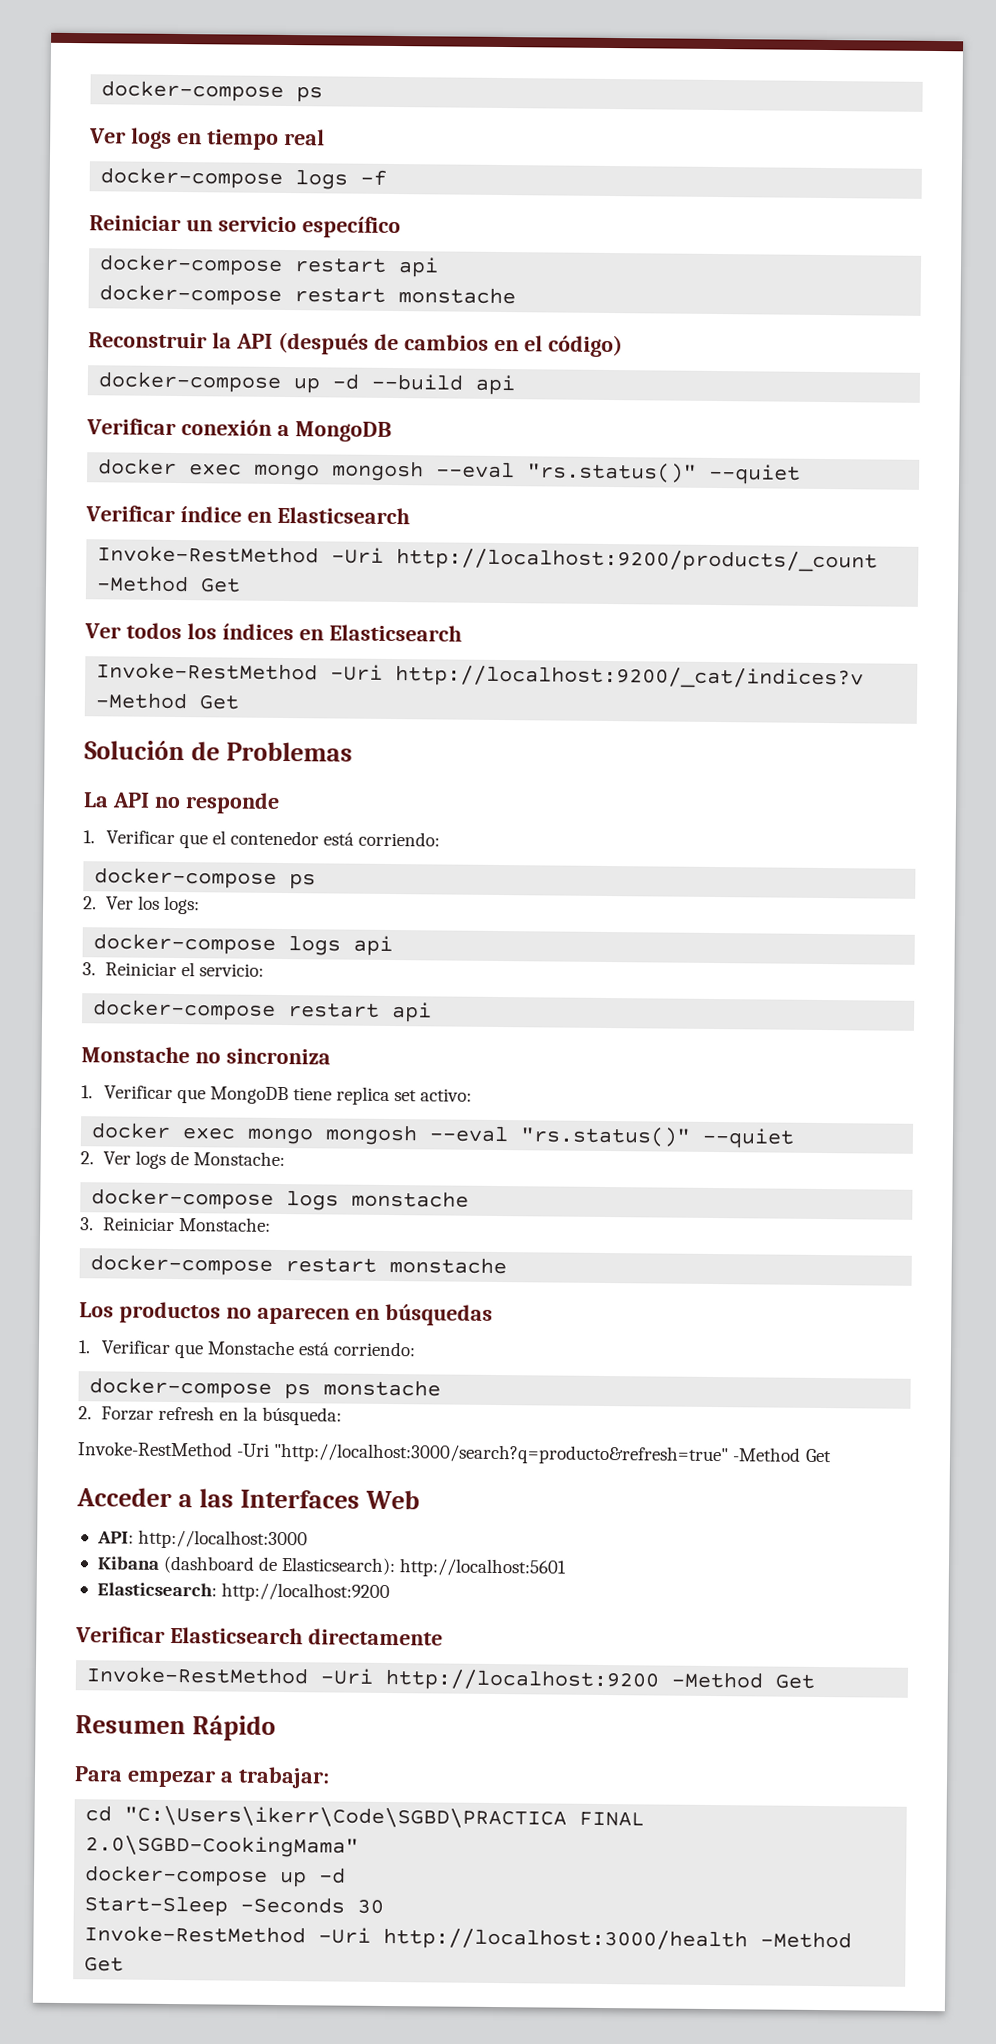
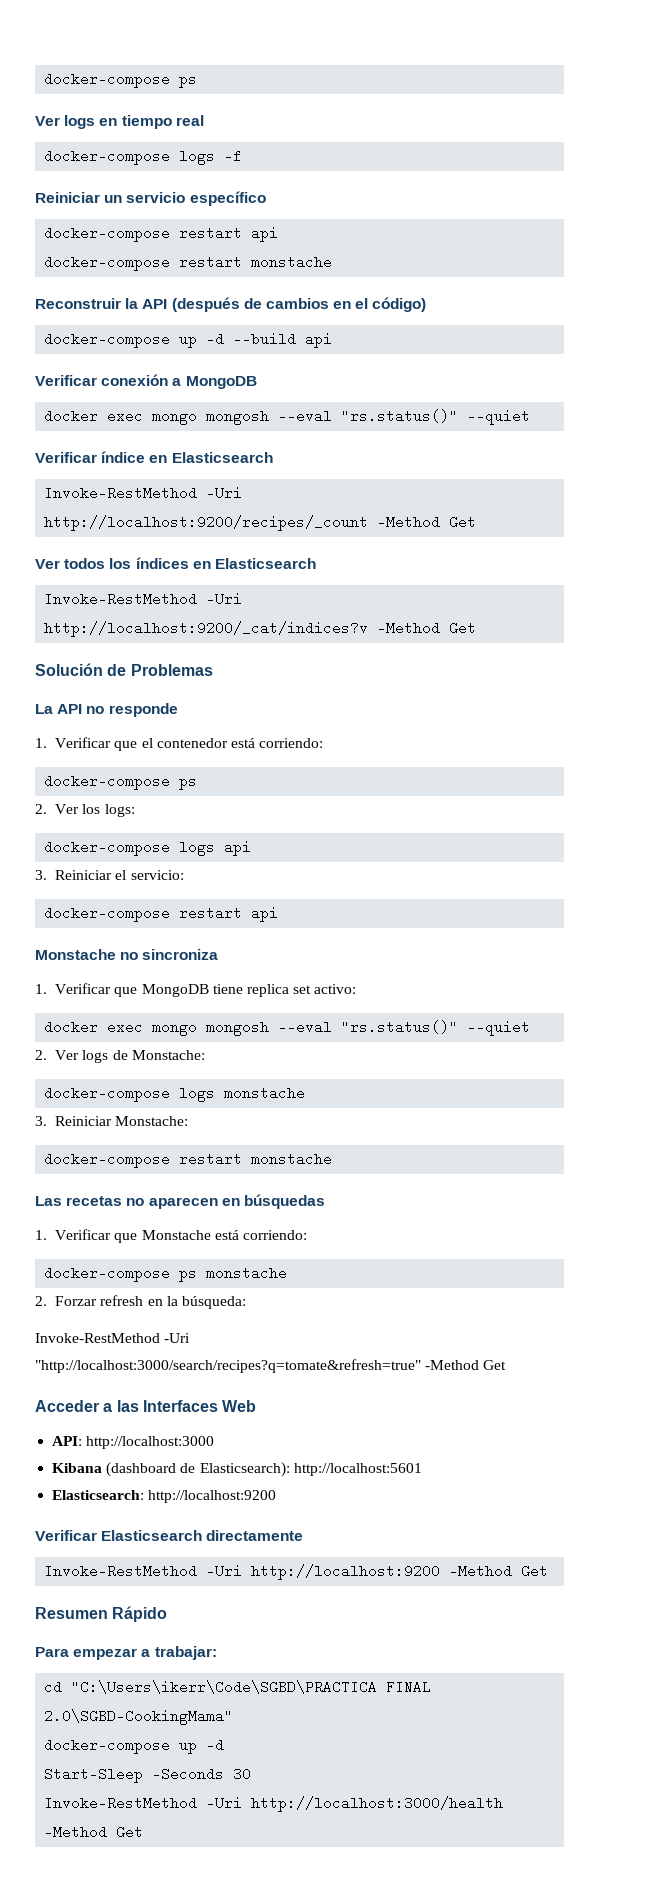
[396,548,879,573] http://localhost:9200/products/_count -> [44,515,369,531] http://localhost:9200/recipes/_count
[79,1301,221,1324] Los productos -> [35,1196,123,1206] Las recetas
[273,1442,730,1466] "http://localhost:3000/search?q=producto&refresh=true" -> [35,1359,421,1373] "http://localhost:3000/search/recipes?q=tomate&refresh=true"

